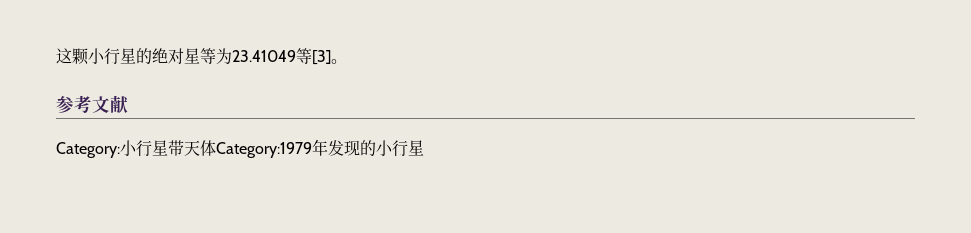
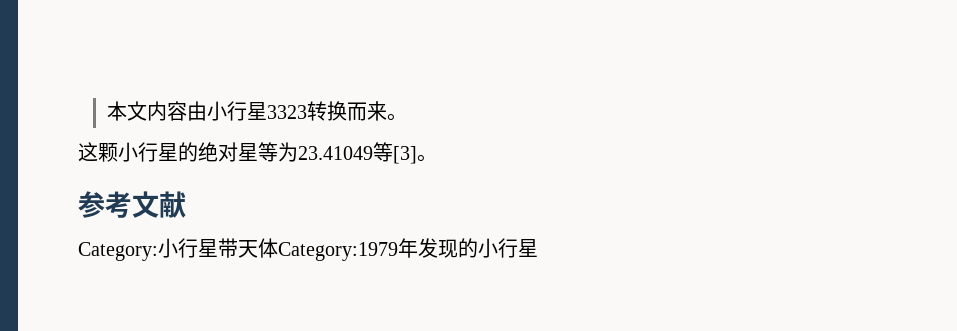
(56, 56) none -> [106,101,407,121] 本文内容由小行星3323转换而来。 //

